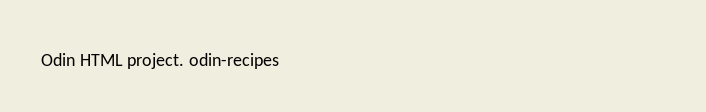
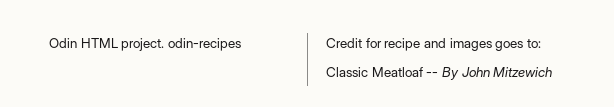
(280, 61) none -> [326,38,541,51] [326,67,553,80] // Credit for recipe and images goes to: // Classic Meatloaf -- By John Mitzewich

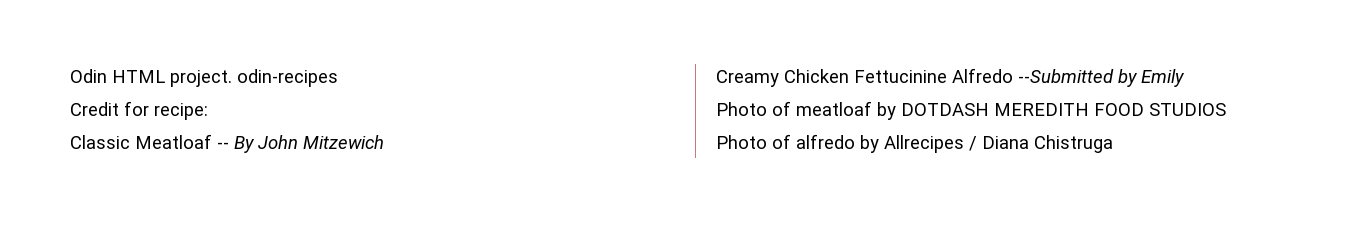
[384,38,541,51] recipe and images goes to: -> [154,103,208,120] recipe:
(553, 72) none -> [716,68,1185,87] [716,101,1226,120] [716,134,1113,153] // Creamy Chicken Fettucinine Alfredo --Submitted by Emily // Photo of meatloaf by DOTDASH MEREDITH FOOD STUDIOS // Photo of alfredo by Allrecipes / Diana Chistruga

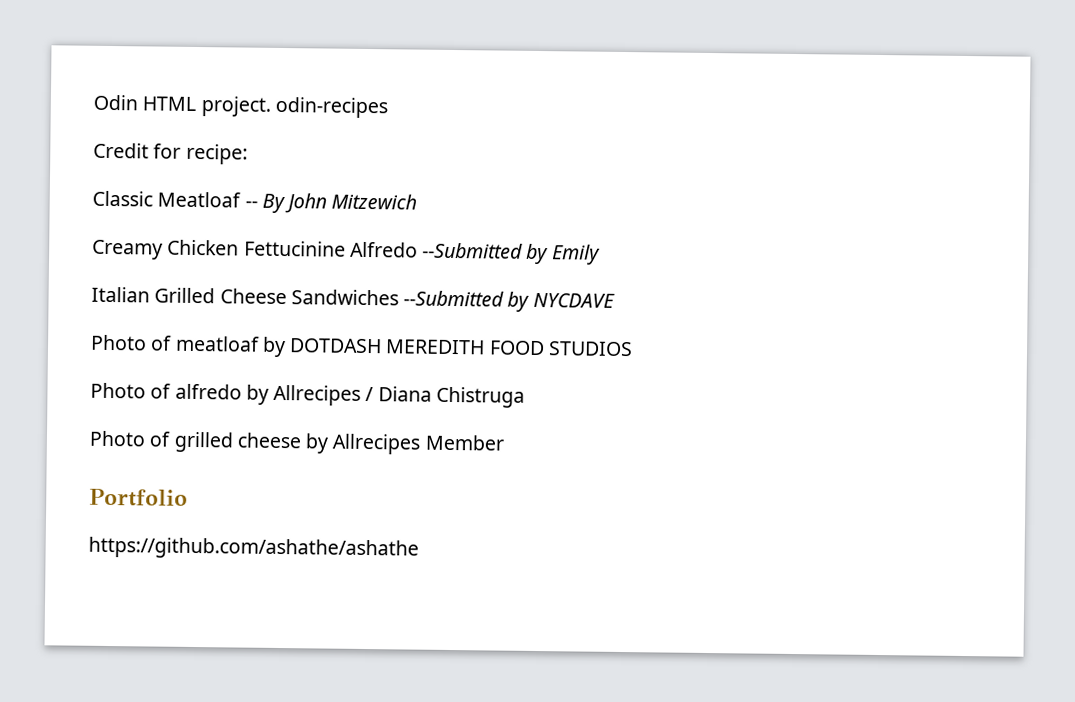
(1185, 78) none -> [91,286,615,312] // Italian Grilled Cheese Sandwiches --Submitted by NYCDAVE
(1113, 144) none -> [89,430,505,455] [89,488,188,507] [88,536,419,561] // Photo of grilled cheese by Allrecipes Member // Portfolio // https://github.com/ashathe/ashathe

